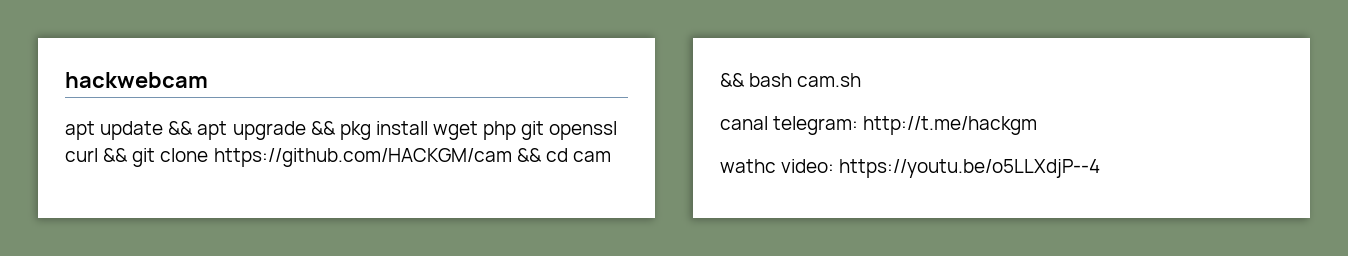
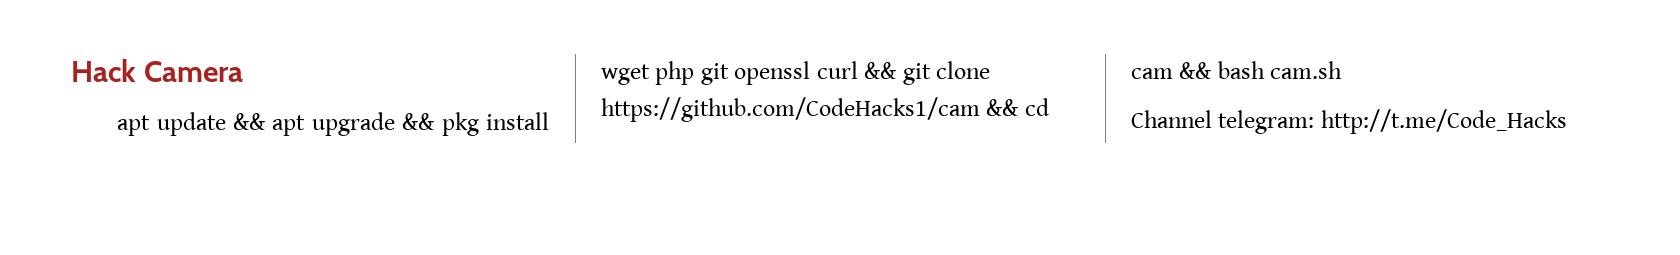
[65,72,208,88] hackwebcam -> [71,59,244,82] Hack Camera
[213,148,512,167] https://github.com/HACKGM/cam -> [601,97,980,122] https://github.com/CodeHacks1/cam
[720,116,1038,135] [720,159,1101,178] canal telegram: http://t.me/hackgm // wathc video: https://youtu.be/o5LLXdjP--4 -> [1131,109,1567,134] Channel telegram: http://t.me/Code_Hacks

